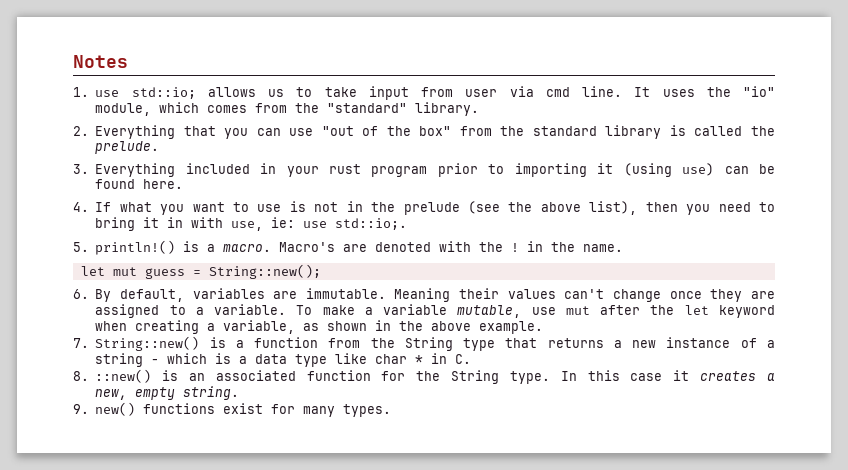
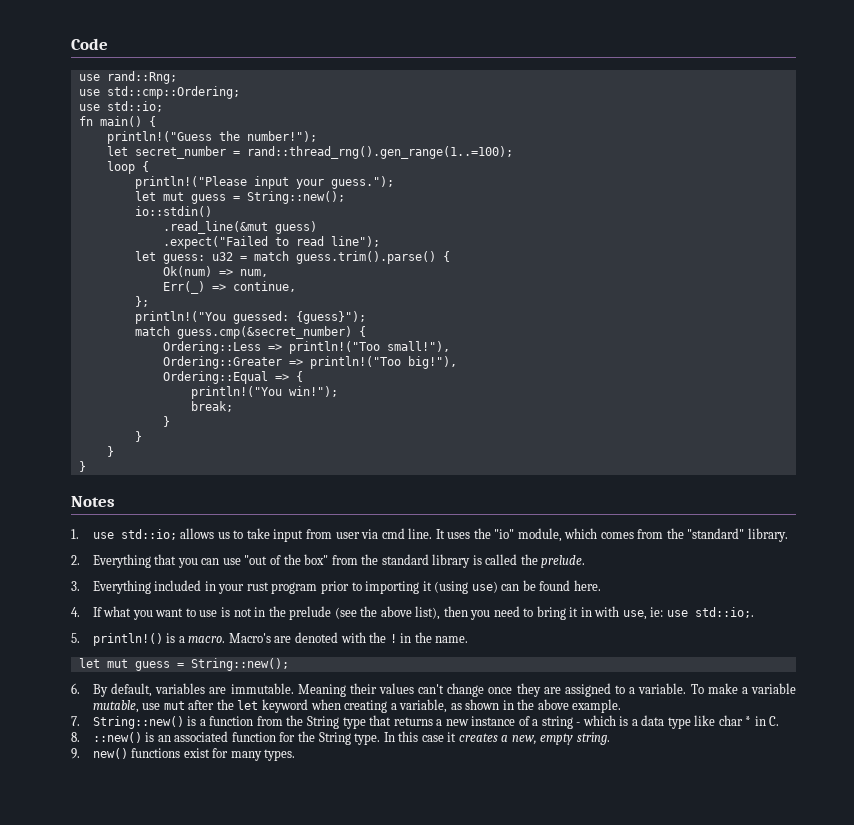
(73, 61) none -> [71,38,108,50] [78,71,177,84] [78,86,240,99] [78,101,163,112] [78,116,156,127] [106,131,317,144] [106,146,513,159] [106,161,149,174] [134,176,394,189] [134,191,345,204] [134,206,212,217] [162,221,317,234] [162,236,380,249] [134,251,450,264] [162,266,268,277] [162,281,296,294] [134,296,149,307] [134,311,366,324] [134,326,366,339] [162,341,450,354] [162,356,457,369] [162,371,303,384] [190,386,338,399] [190,401,233,412] [162,416,170,427] [134,431,142,442] [106,446,114,457] [78,461,86,472] Code // use rand::Rng; // use std::cmp::Ordering; // use std::io; // fn main() { // println!("Guess the number!"); // let secret_number = rand::thread_rng().gen_range(1..=100); // loop { // println!("Please input your guess."); // let mut guess = String::new(); // io::stdin() // .read_line(&mut guess) // .expect("Failed to read line"); // let guess: u32 = match guess.trim().parse() { // Ok(num) => num, // Err(_) => continue, // }; // println!("You guessed: {guess}"); // match guess.cmp(&secret_number) { // Ordering::Less => println!("Too small!"), // Ordering::Greater => println!("Too big!"), // Ordering::Equal => { // println!("You win!"); // break; // } // } // } // } //

